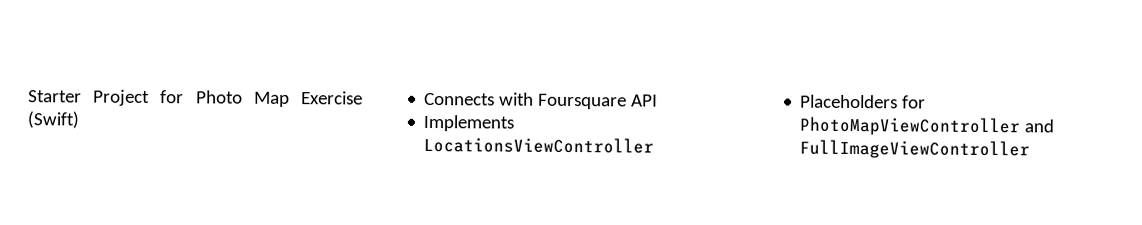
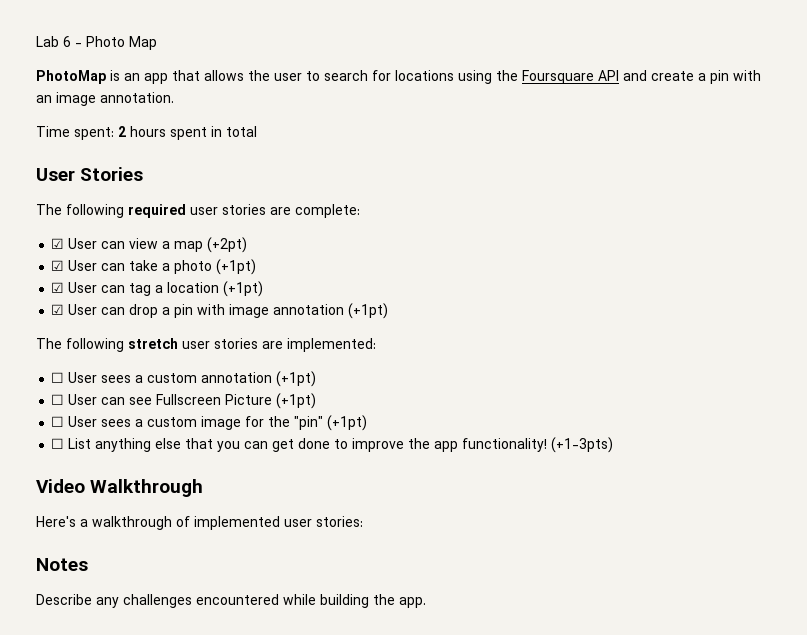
[28,89,185,106] Starter Project for -> [36,36,82,47] Lab 6 -
[300,91,363,105] [27,111,79,129] [424,92,659,110] [423,114,515,132] [423,136,655,154] [800,94,927,109] [799,116,1055,137] [799,139,1031,160] Exercise (Swift) // Connects with Foursquare API // Implements LocationsViewController // Placeholders for PhotoMapViewController and FullImageViewController -> [36,70,761,84] [36,92,174,106] [36,126,257,140] [36,167,144,181] [36,204,360,218] [51,237,248,253] [51,259,257,275] [51,281,264,297] [51,303,389,319] [36,338,376,352] [51,371,317,387] [51,393,317,409] [51,415,368,431] [51,437,614,453] [36,479,204,497] [36,516,363,530] [36,558,88,571] [36,594,426,608] // PhotoMap is an app that allows the user to search for locations using the Foursquare API and create a pin with an image annotation. // Time spent: 2 hours spent in total // User Stories // The following required user stories are complete: // ☑ User can view a map (+2pt) // ☑ User can take a photo (+1pt) // ☑ User can tag a location (+1pt) // ☑ User can drop a pin with image annotation (+1pt) // The following stretch user stories are implemented: // ☐ User sees a custom annotation (+1pt) // ☐ User can see Fullscreen Picture (+1pt) // ☐ User sees a custom image for the "pin" (+1pt) // ☐ List anything else that you can get done to improve the app functionality! (+1-3pts) // Video Walkthrough // Here's a walkthrough of implemented user stories: // Notes // Describe any challenges encountered while building the app.

